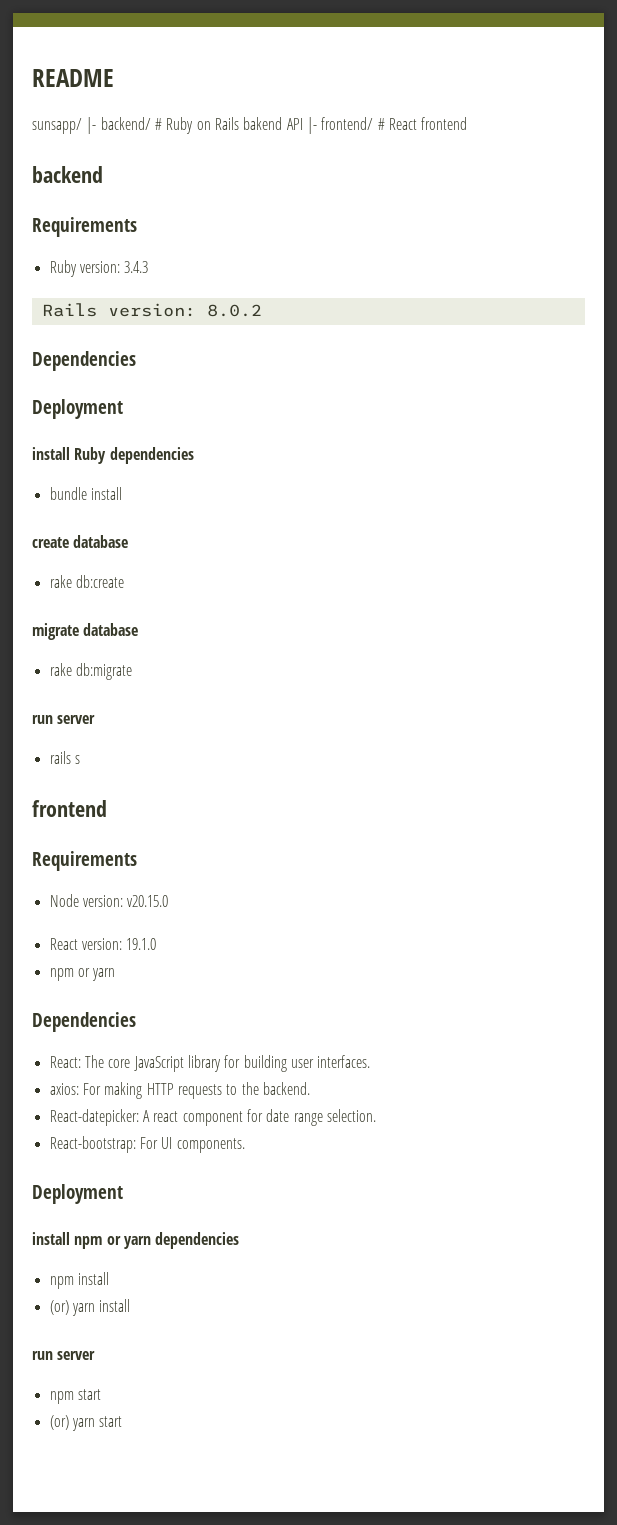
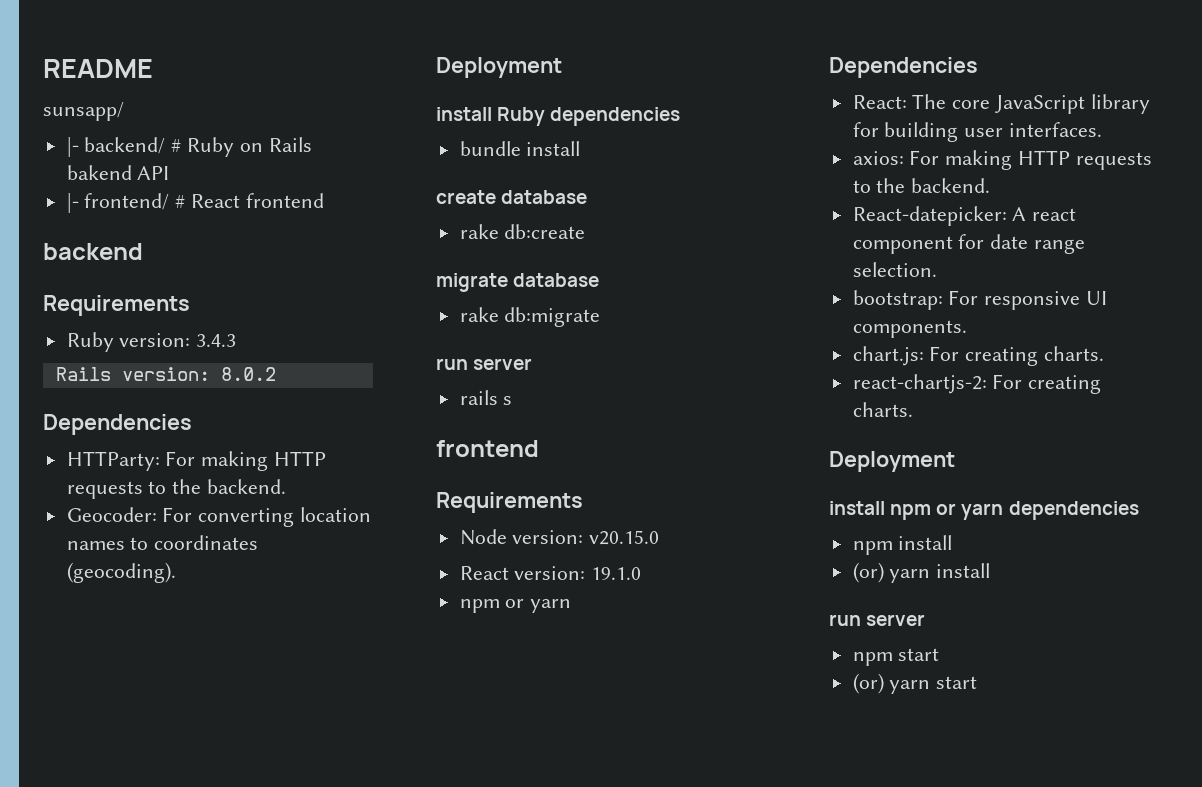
(82, 126) none -> (124, 111) //
(303, 124) none -> (170, 173) //
(136, 361) none -> [66,451,327,471] [66,479,287,499] [66,507,372,527] [66,535,259,550] [66,562,176,583] // HTTParty: For making HTTP requests to the backend. // Geocoder: For converting location names to coordinates (geocoding).
[49,1136,158,1153] React-bootstrap: For -> [852,290,1081,310] bootstrap: For responsive
(245, 1145) none -> [852,346,1105,366] [852,374,1102,394] [852,402,913,417] // chart.js: For creating charts. // react-chartjs-2: For creating charts.

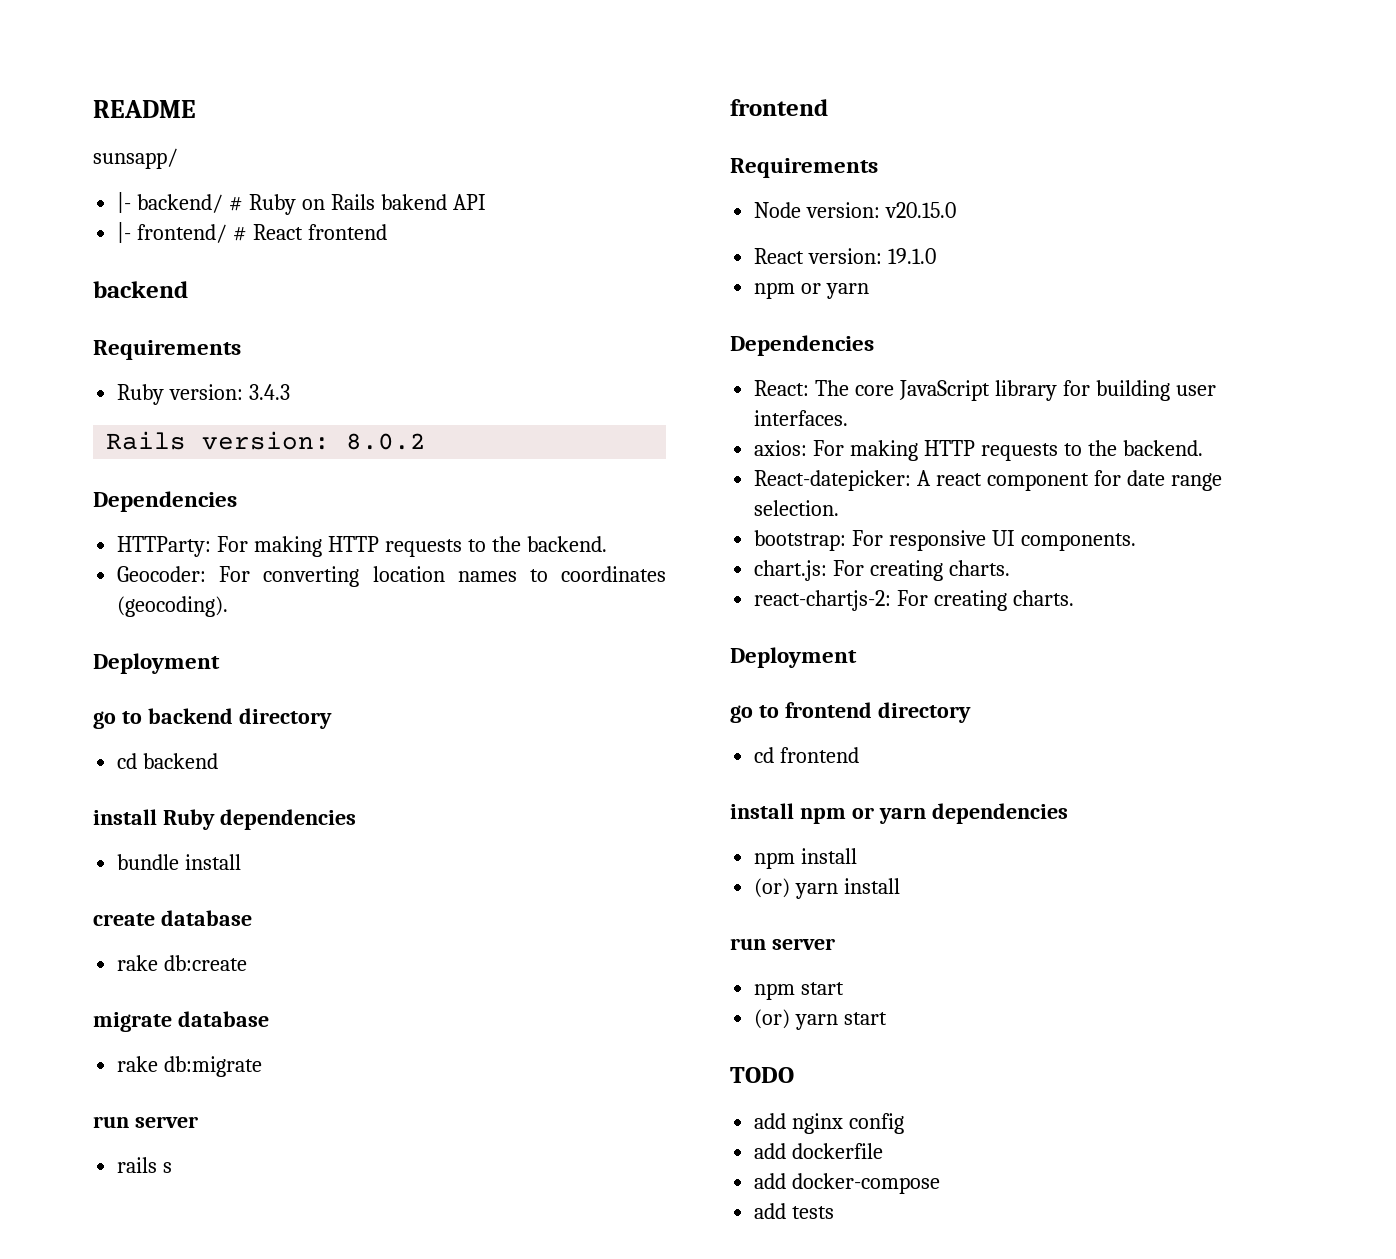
(562, 67) none -> [93,708,332,729] [117,753,219,769] // go to backend directory // cd backend
(955, 461) none -> [730,702,971,723] [754,747,860,763] // go to frontend directory // cd frontend
(978, 682) none -> [730,1067,794,1083] [754,1113,905,1134] [754,1143,884,1159] [754,1173,941,1194] [754,1203,835,1219] // TODO // add nginx config // add dockerfile // add docker-compose // add tests

